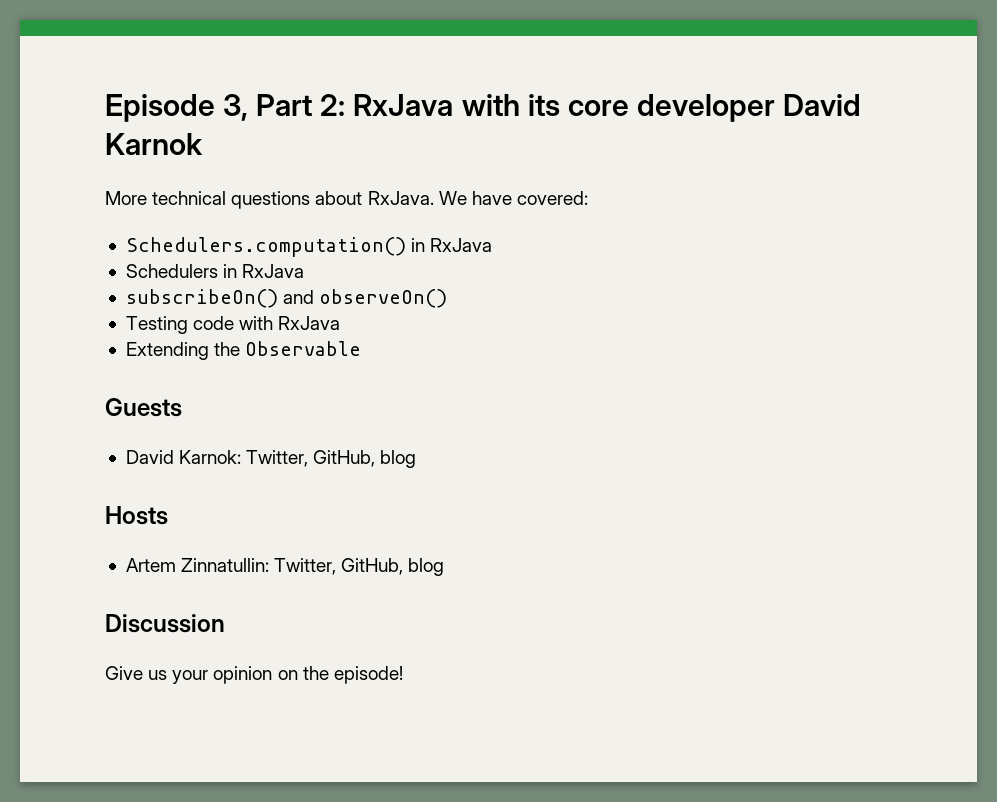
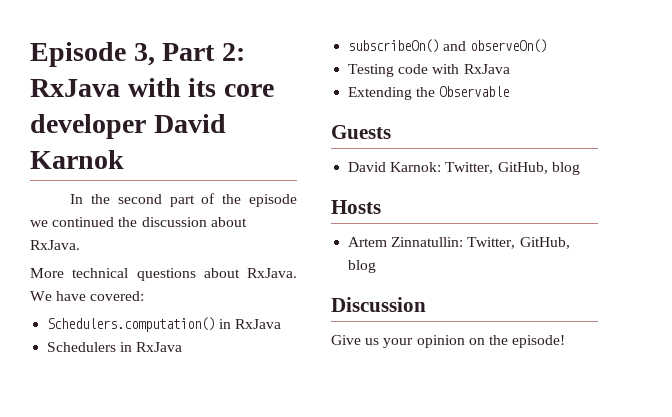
(203, 144) none -> [70,193,297,207] [30,217,247,227] [30,240,80,250] // In the second part of the episode we continued the discussion about RxJava.

